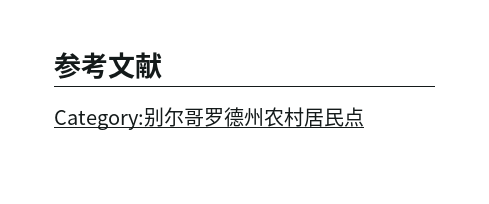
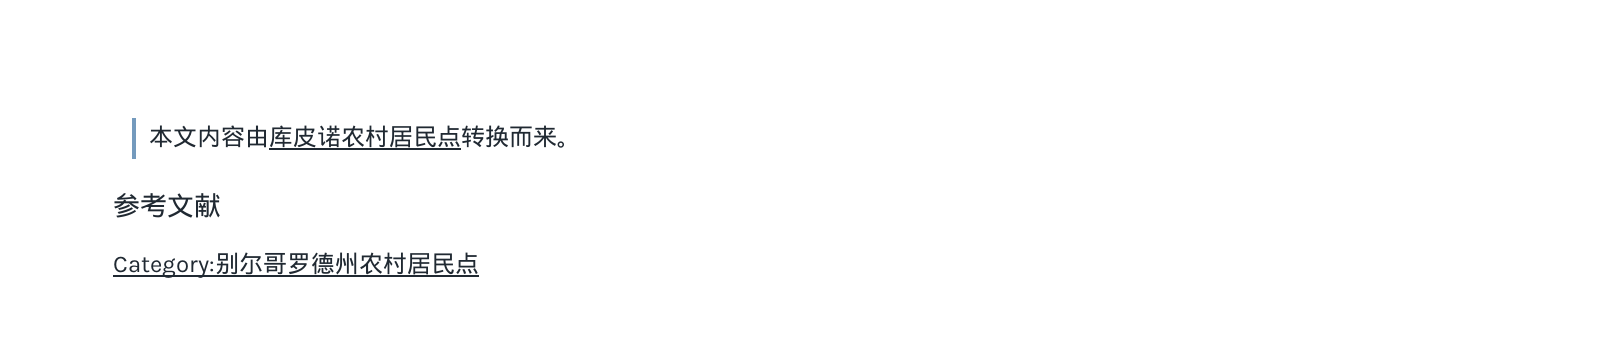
(54, 65) none -> [148,125,581,148] 本文内容由库皮诺农村居民点转换而来。 //

